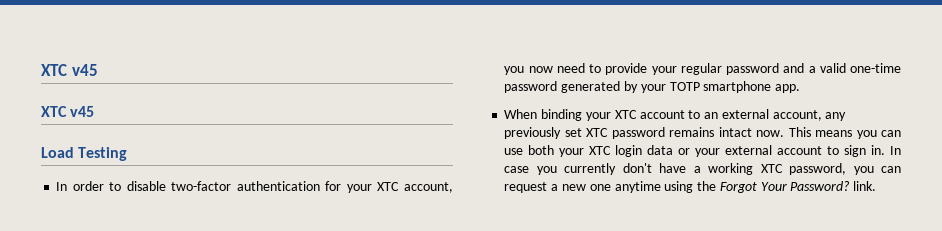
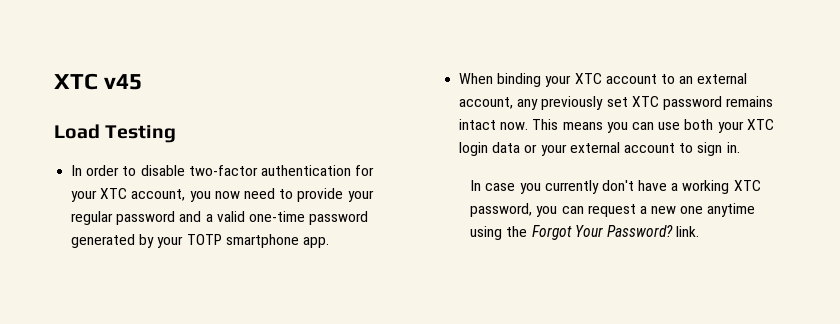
[41,64,98,76] [41,106,95,117] XTC v45 // XTC v45 -> [54,73,143,90] XTC v45
(886, 150) none -> (740, 147) //

